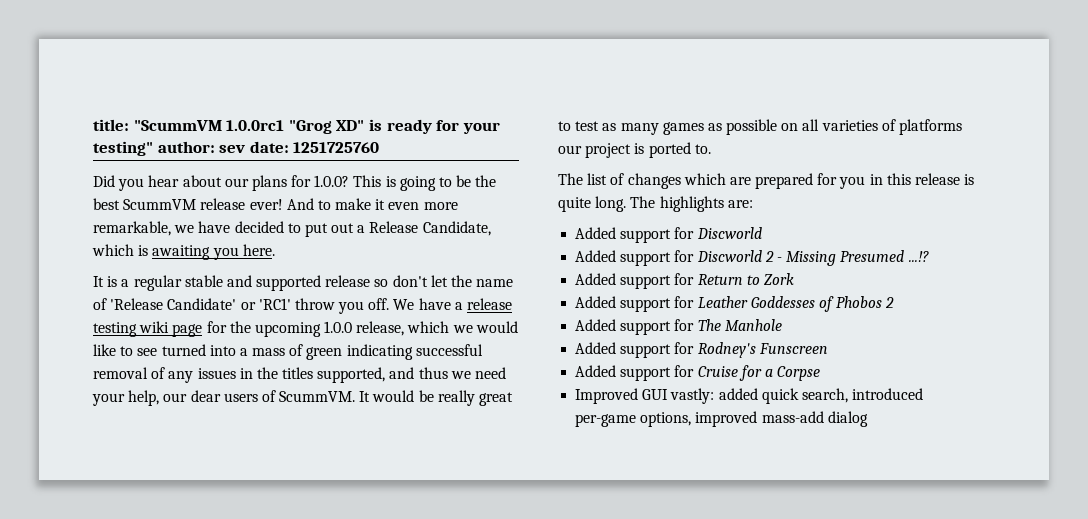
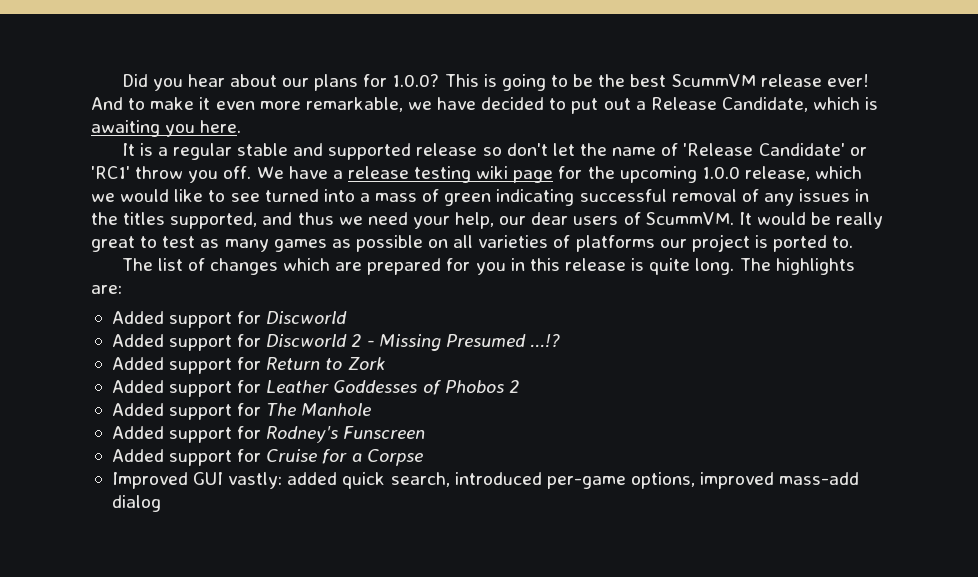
[93,119,500,134] [93,141,380,156] title: "ScummVM 1.0.0rc1 "Grog XD" is ready for your testing" author: sev date: 1251725760 // -> (121, 80) none

